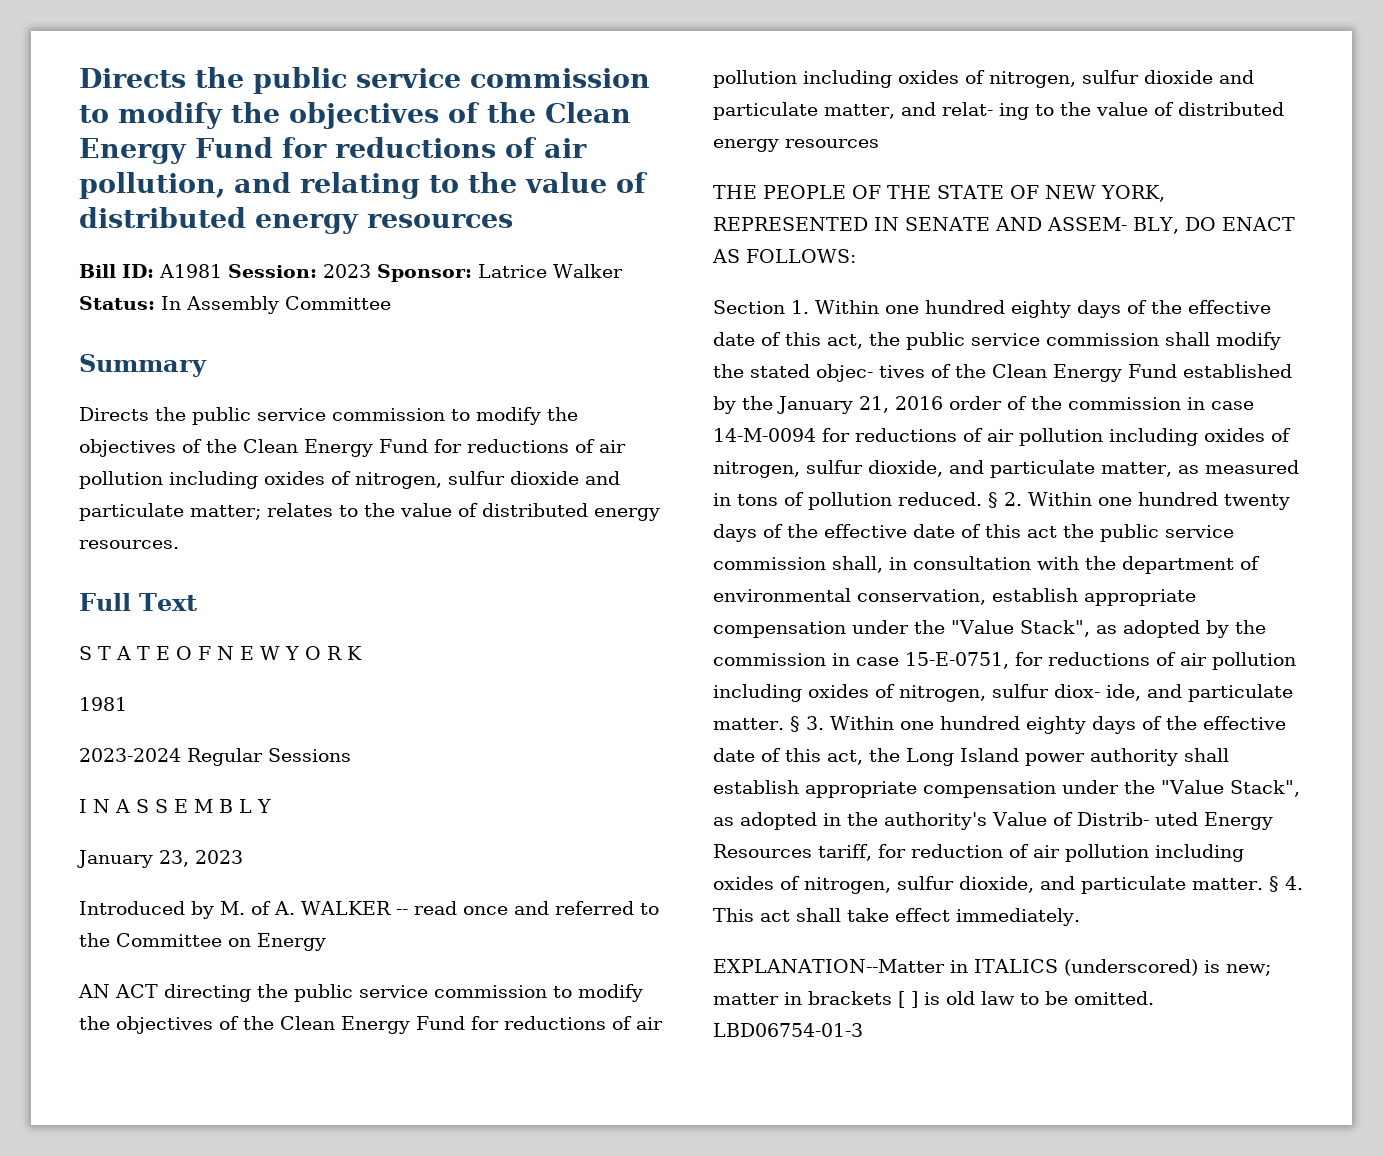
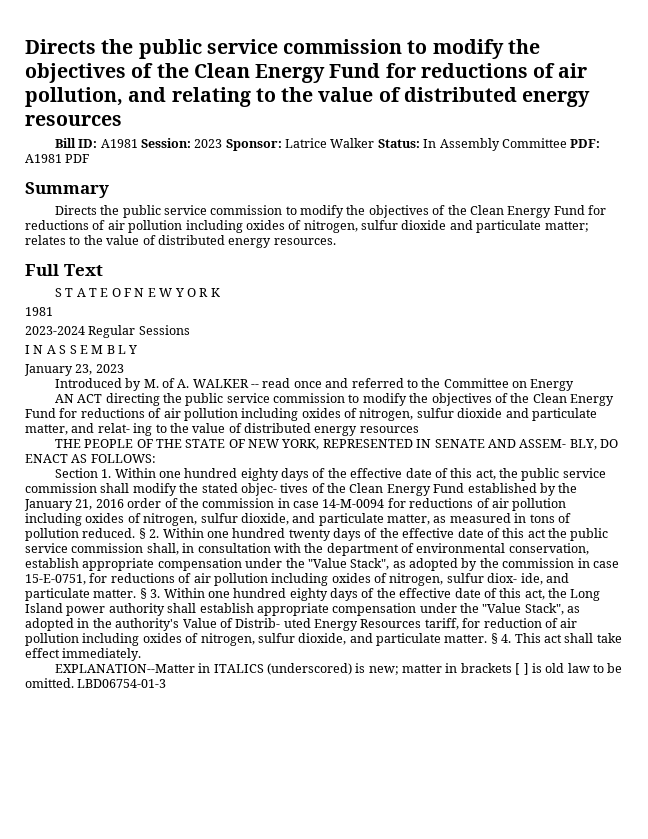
(391, 303) none -> [570,139,601,148] [25,154,90,163] PDF: A1981 PDF

